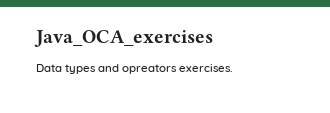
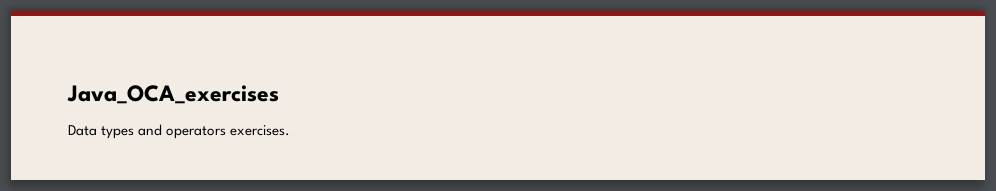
[122,64,178,74] opreators -> [166,126,227,139] operators

